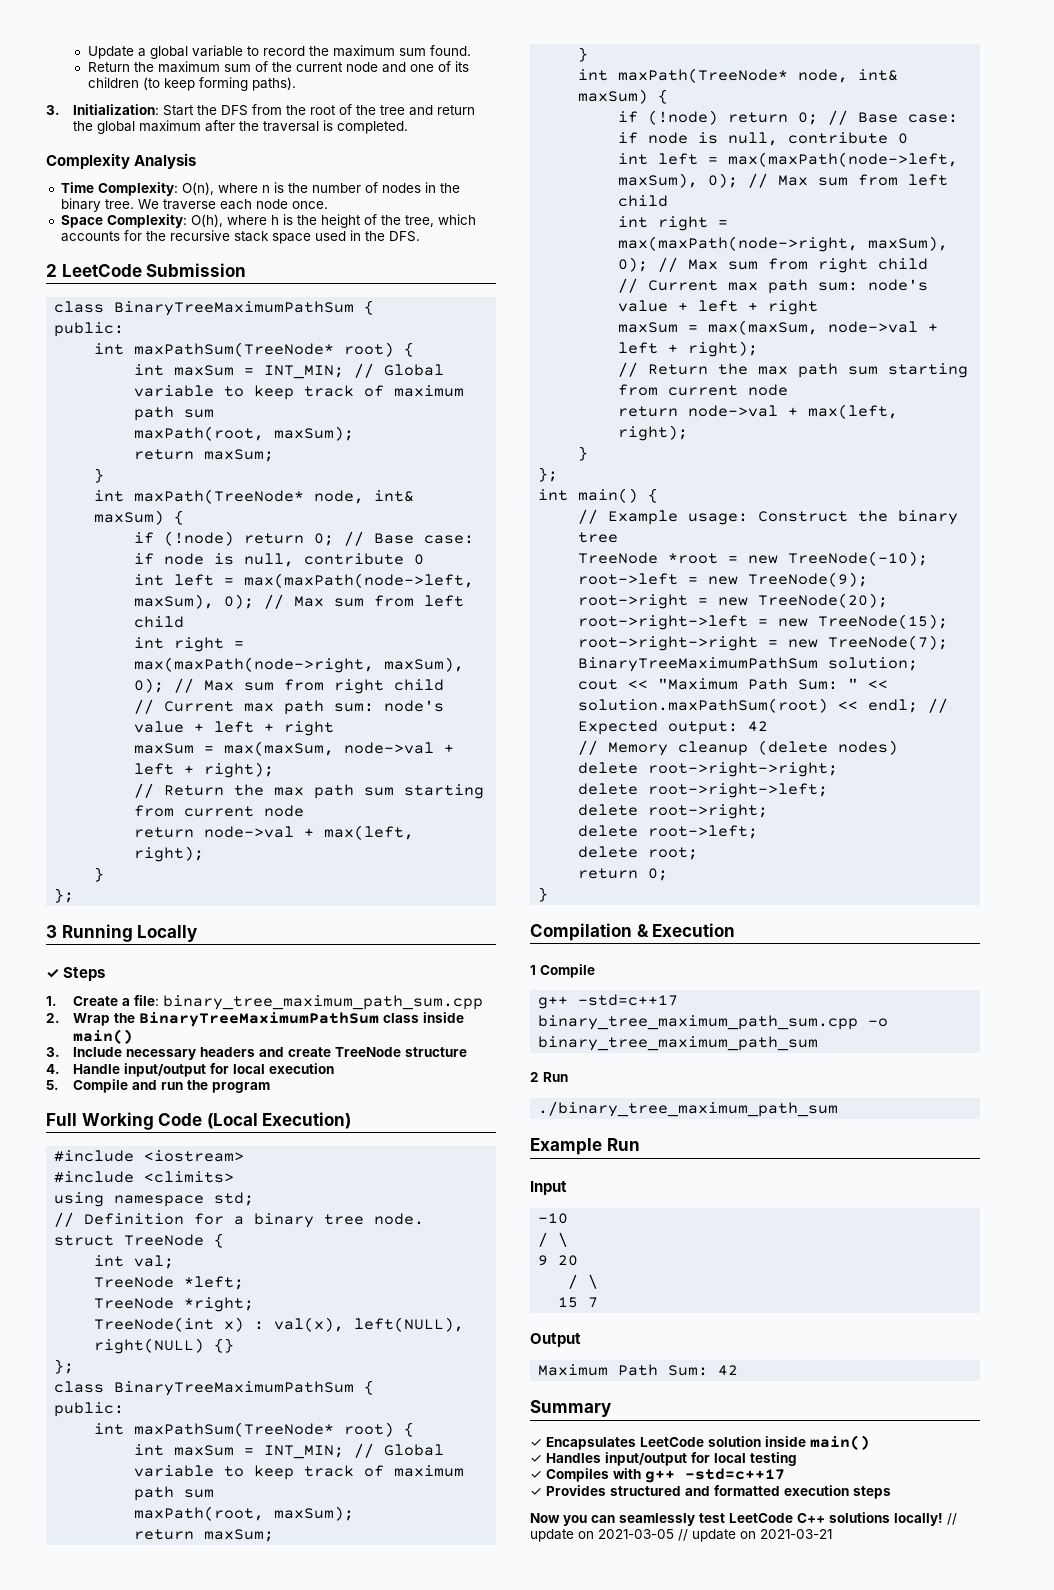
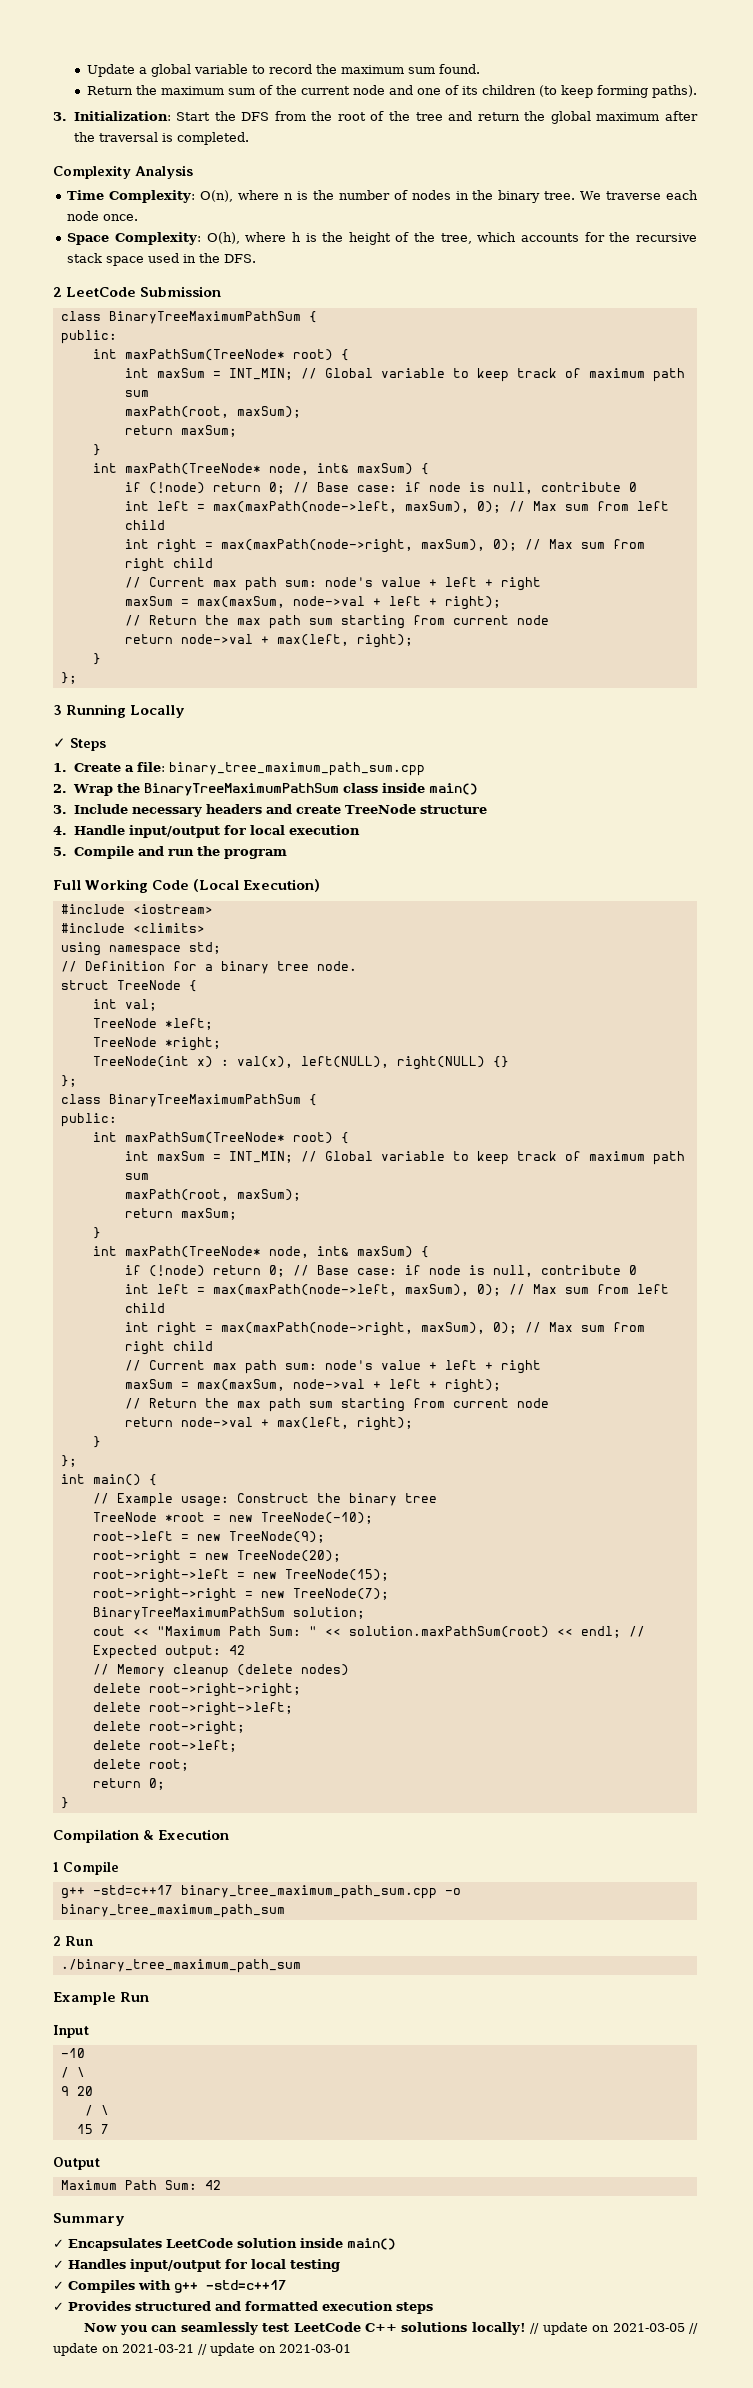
(832, 1534) none -> [198,2343,351,2356] // update on 2021-03-01

